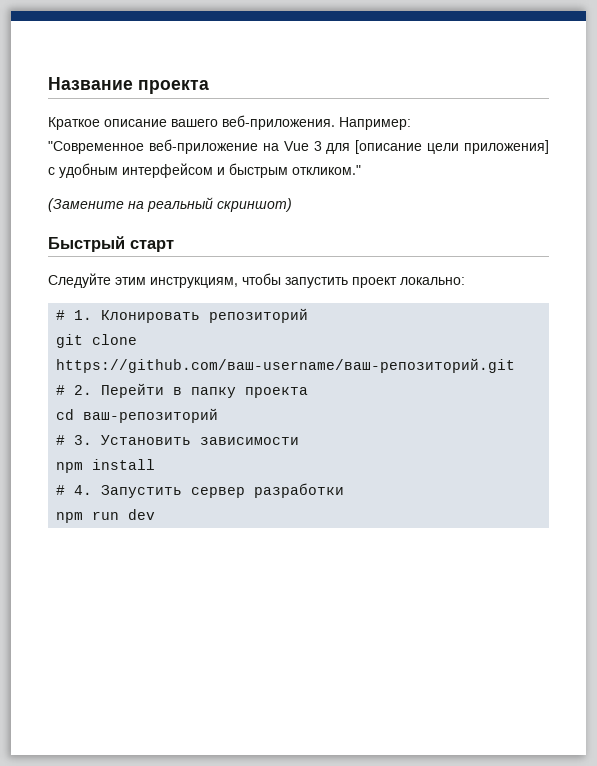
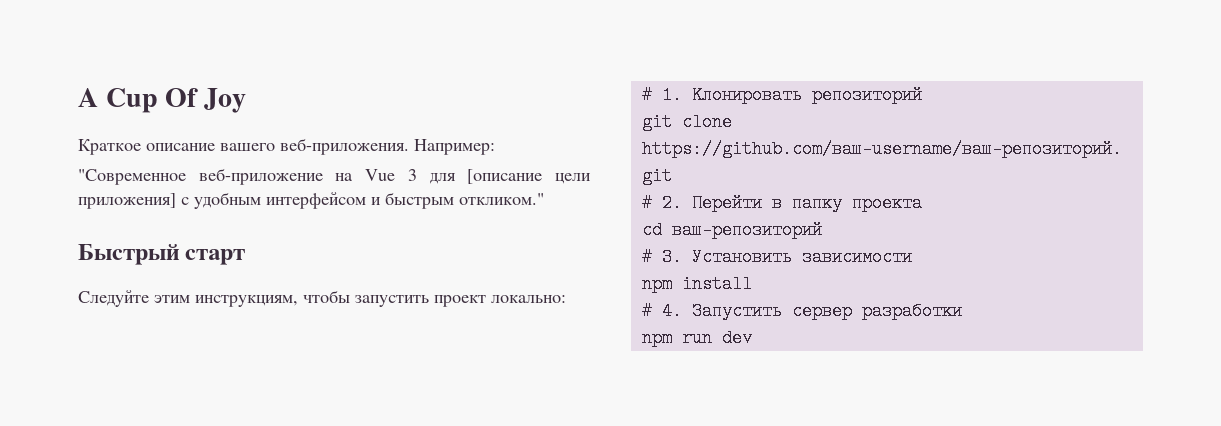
[48,77,209,94] Название проекта -> [78,88,246,113] A Cup Of Joy
[48,197,292,212] // (Замените на реальный скриншот) -> (544, 199) none

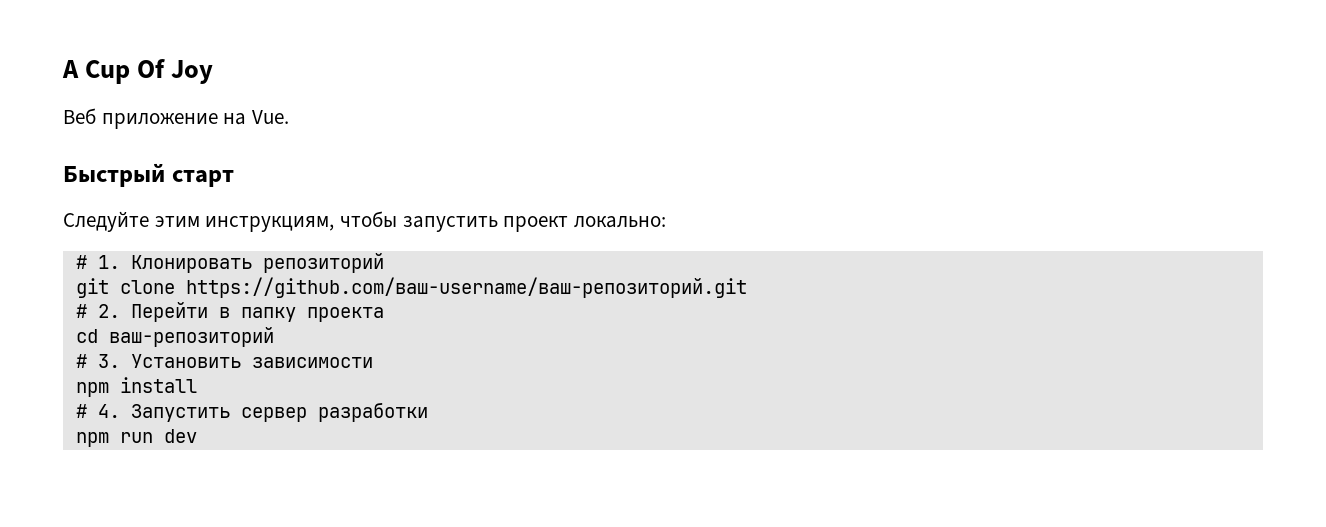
[78,138,495,155] [78,168,591,185] [78,192,544,209] Краткое описание вашего веб-приложения. Например: // "Современное веб-приложение на Vue 3 для [описание цели приложения] с удобным интерфейсом и быстрым откликом." -> [63,108,290,129] Веб приложение на Vue.

